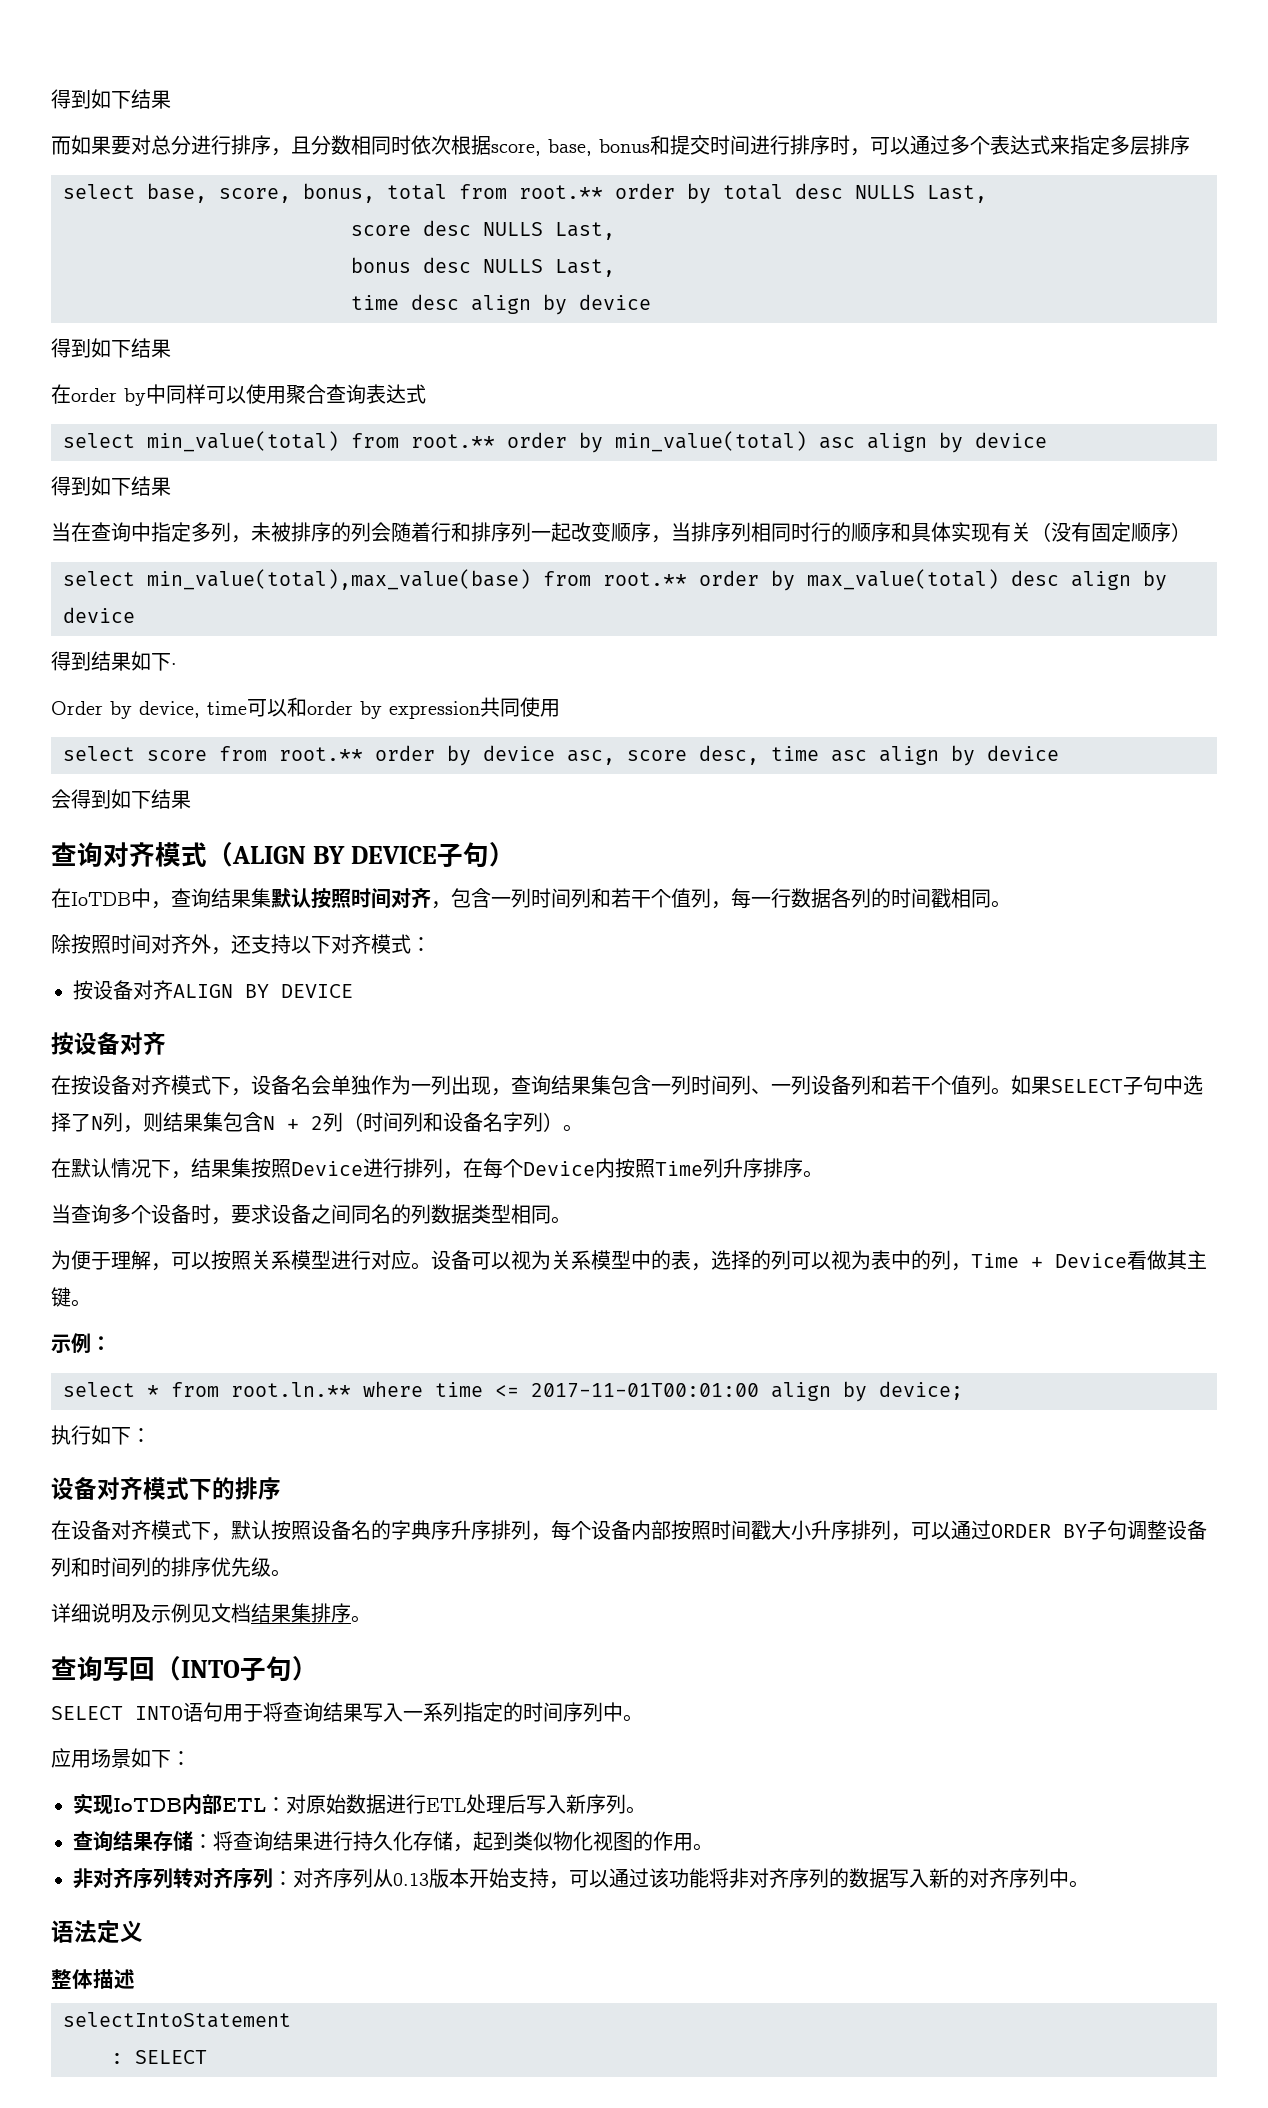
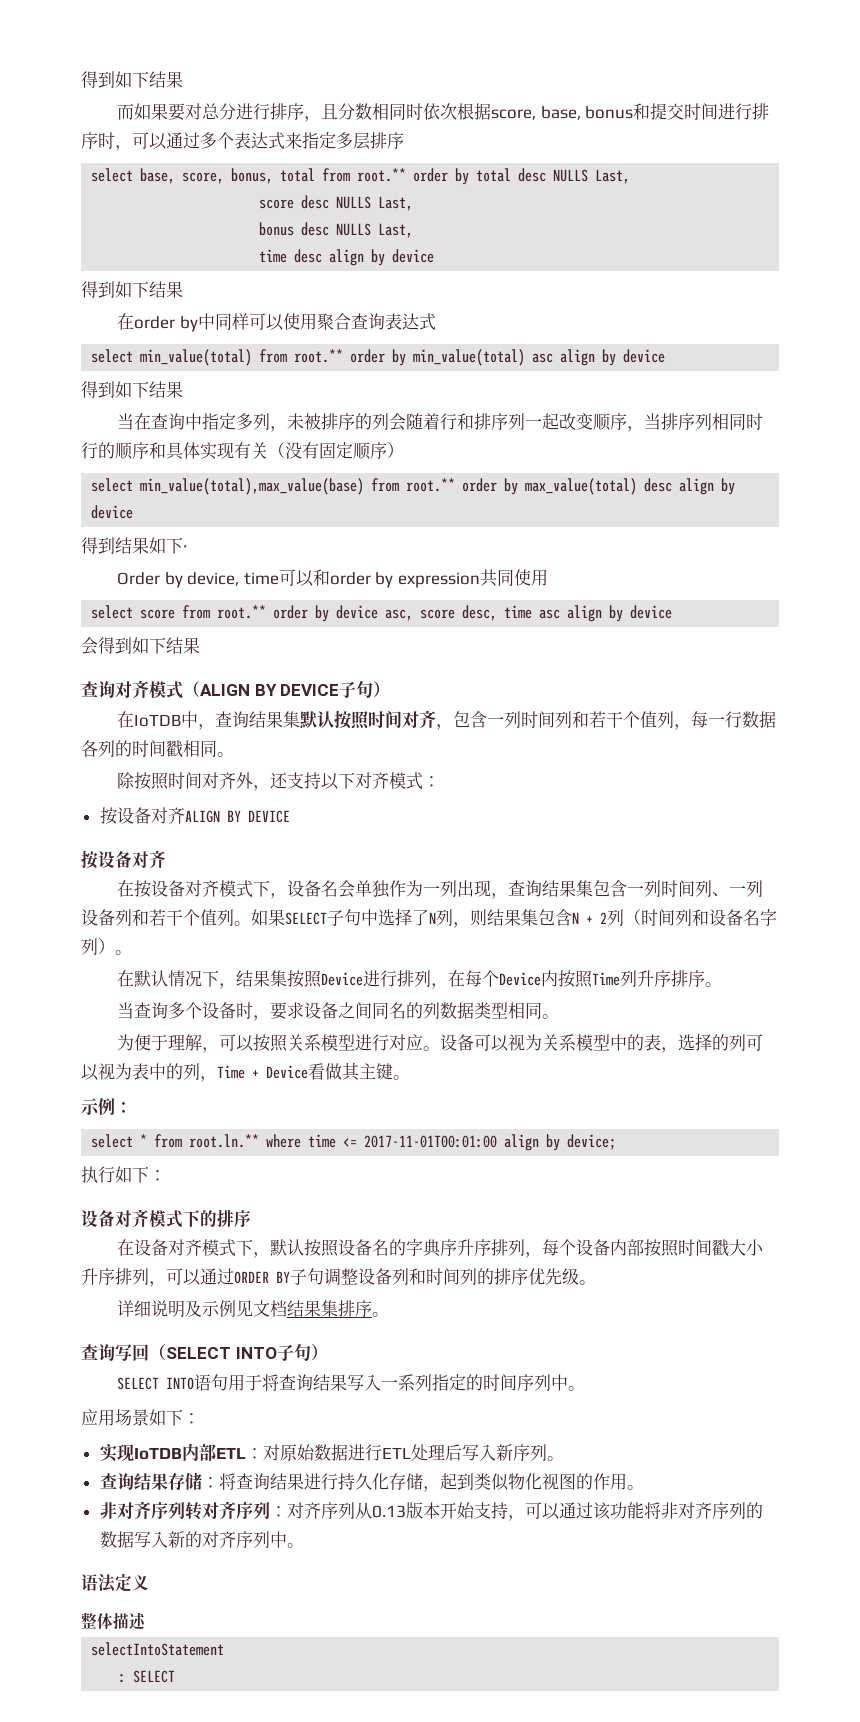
(181, 1668) none -> [166,1347,231,1359] SELECT

